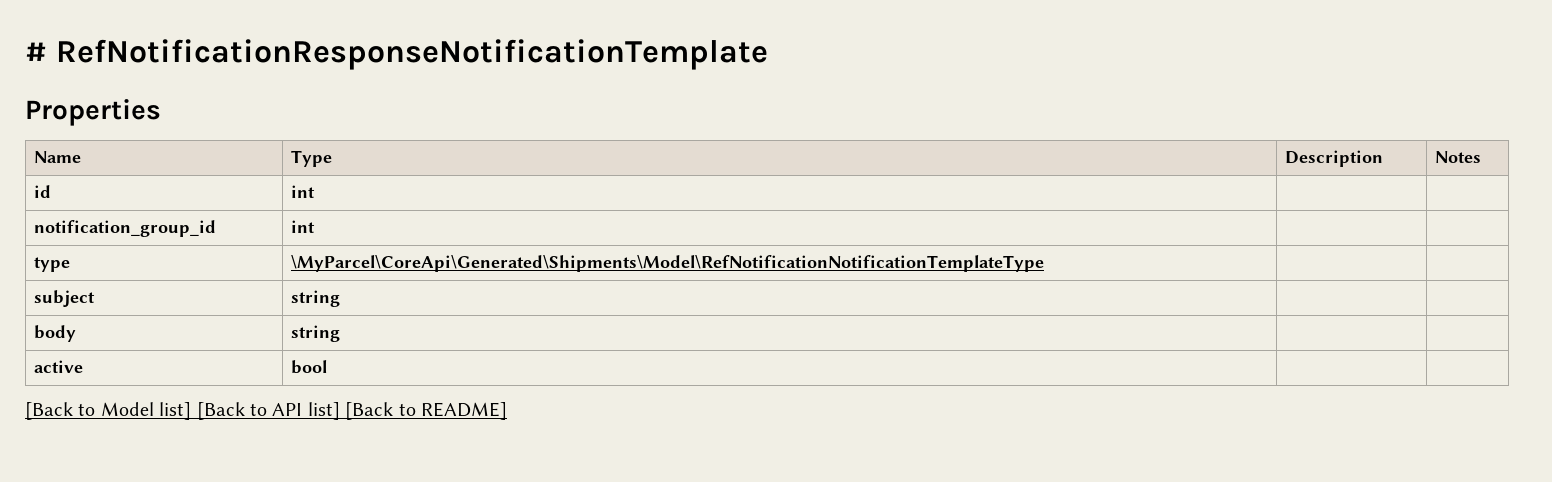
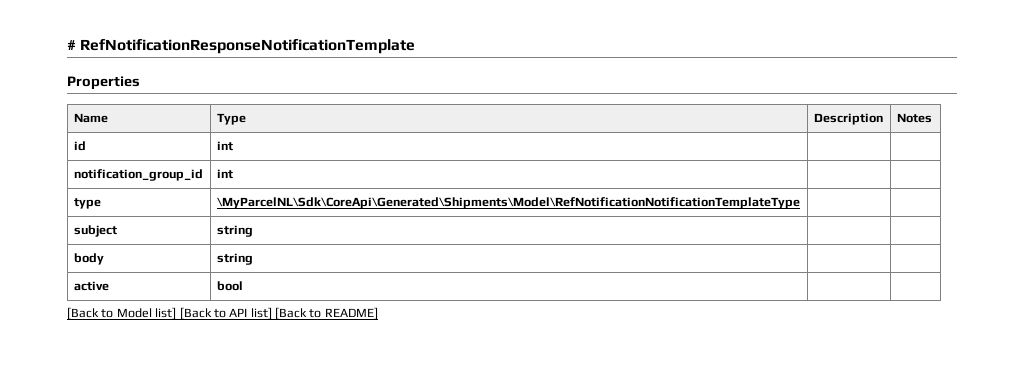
[290,255,1044,272] \MyParcel\CoreApi\Generated\Shipments\Model\RefNotificationNotificationTemplateType -> [216,197,800,209] \MyParcelNL\Sdk\CoreApi\Generated\Shipments\Model\RefNotificationNotificationTemplateType

